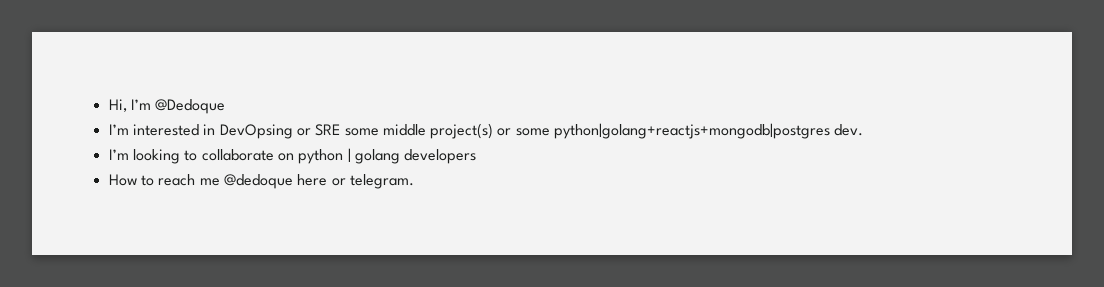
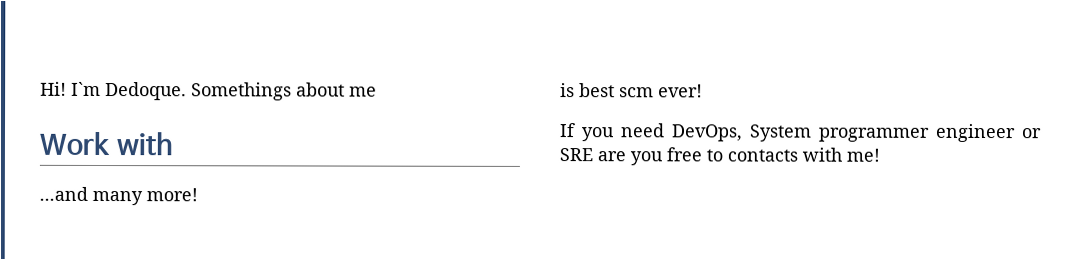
[108,99,226,114] [108,123,864,139] [108,148,477,164] [108,174,414,189] Hi, I’m @Dedoque // I’m interested in DevOpsing or SRE some middle project(s) or some python|golang+reactjs+mongodb|postgres dev. // I’m looking to collaborate on python | golang developers // How to reach me @dedoque here or telegram. -> [40,81,377,101] [39,131,173,156] [39,186,198,206] [560,83,703,98] [559,123,1042,143] [559,147,880,166] Hi! I`m Dedoque. Somethings about me // Work with // ...and many more! // is best scm ever! // If you need DevOps, System programmer engineer or SRE are you free to contacts with me!

